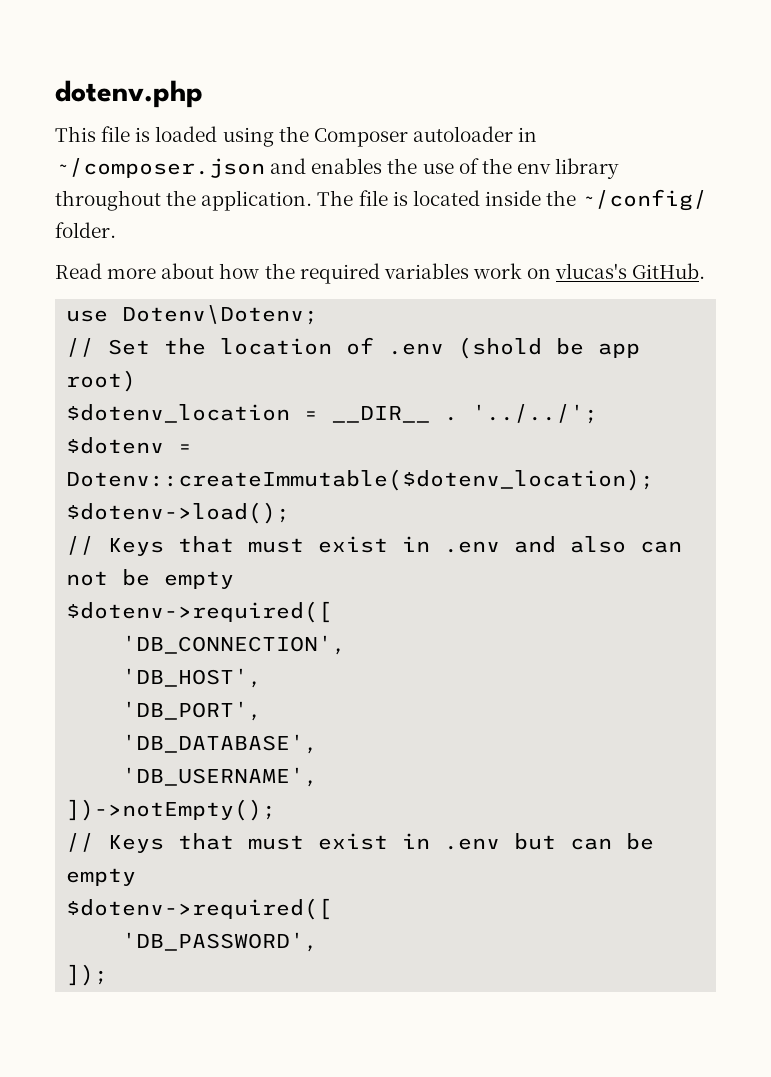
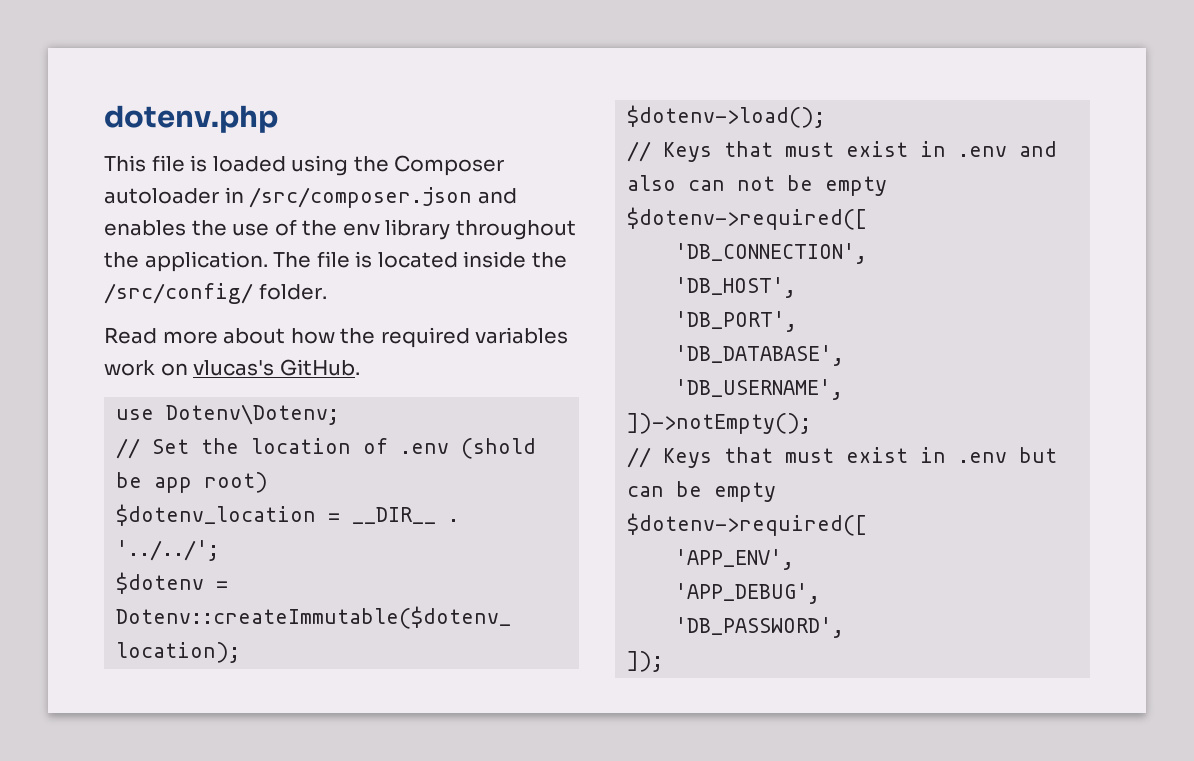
[55,158,265,178] ~/composer.json -> [249,187,473,208] /src/composer.json
[581,189,708,211] ~/config/ -> [104,283,253,304] /src/config/
(333, 909) none -> [675,549,795,570] [675,583,821,604] // 'APP_ENV', // 'APP_DEBUG',

